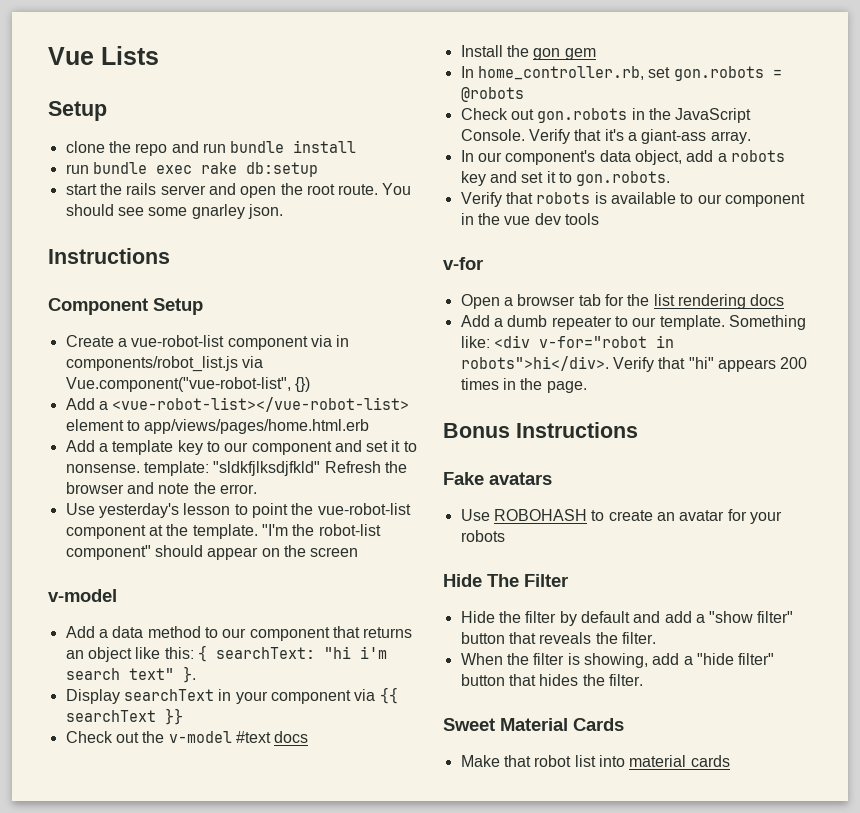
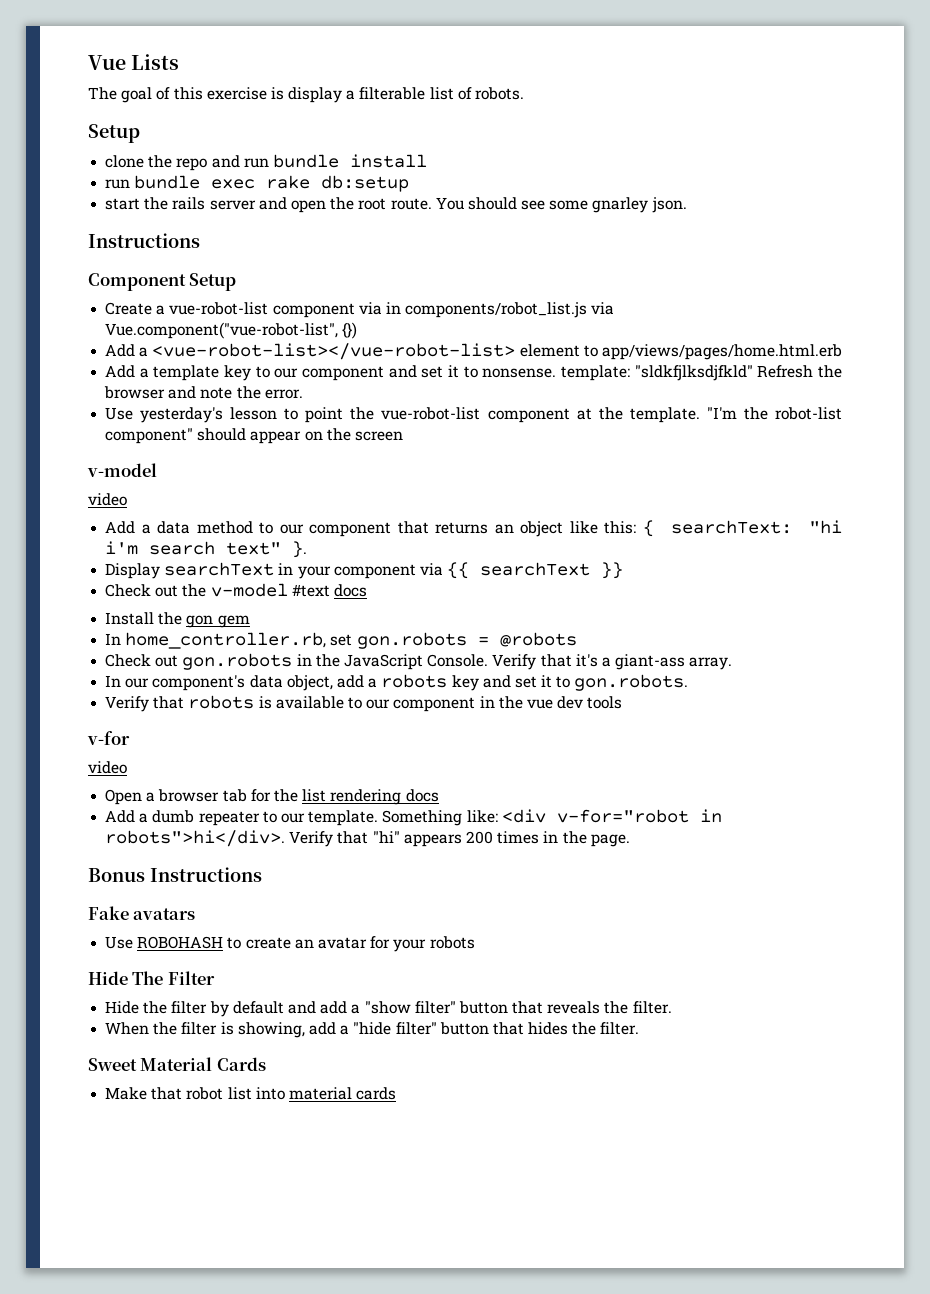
(159, 55) none -> [88,87,525,103] // The goal of this exercise is display a filterable list of robots.
(117, 595) none -> [88,493,127,506] // video
(483, 263) none -> [88,761,127,774] // video

